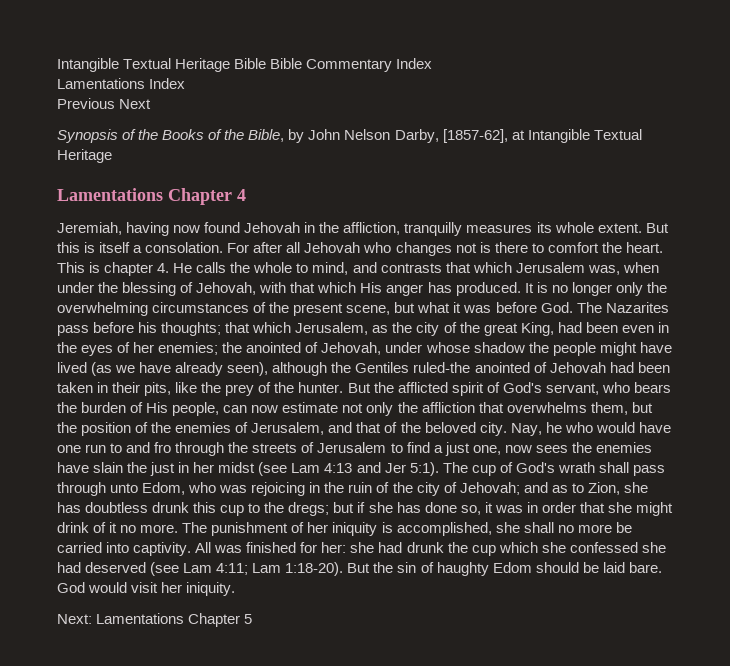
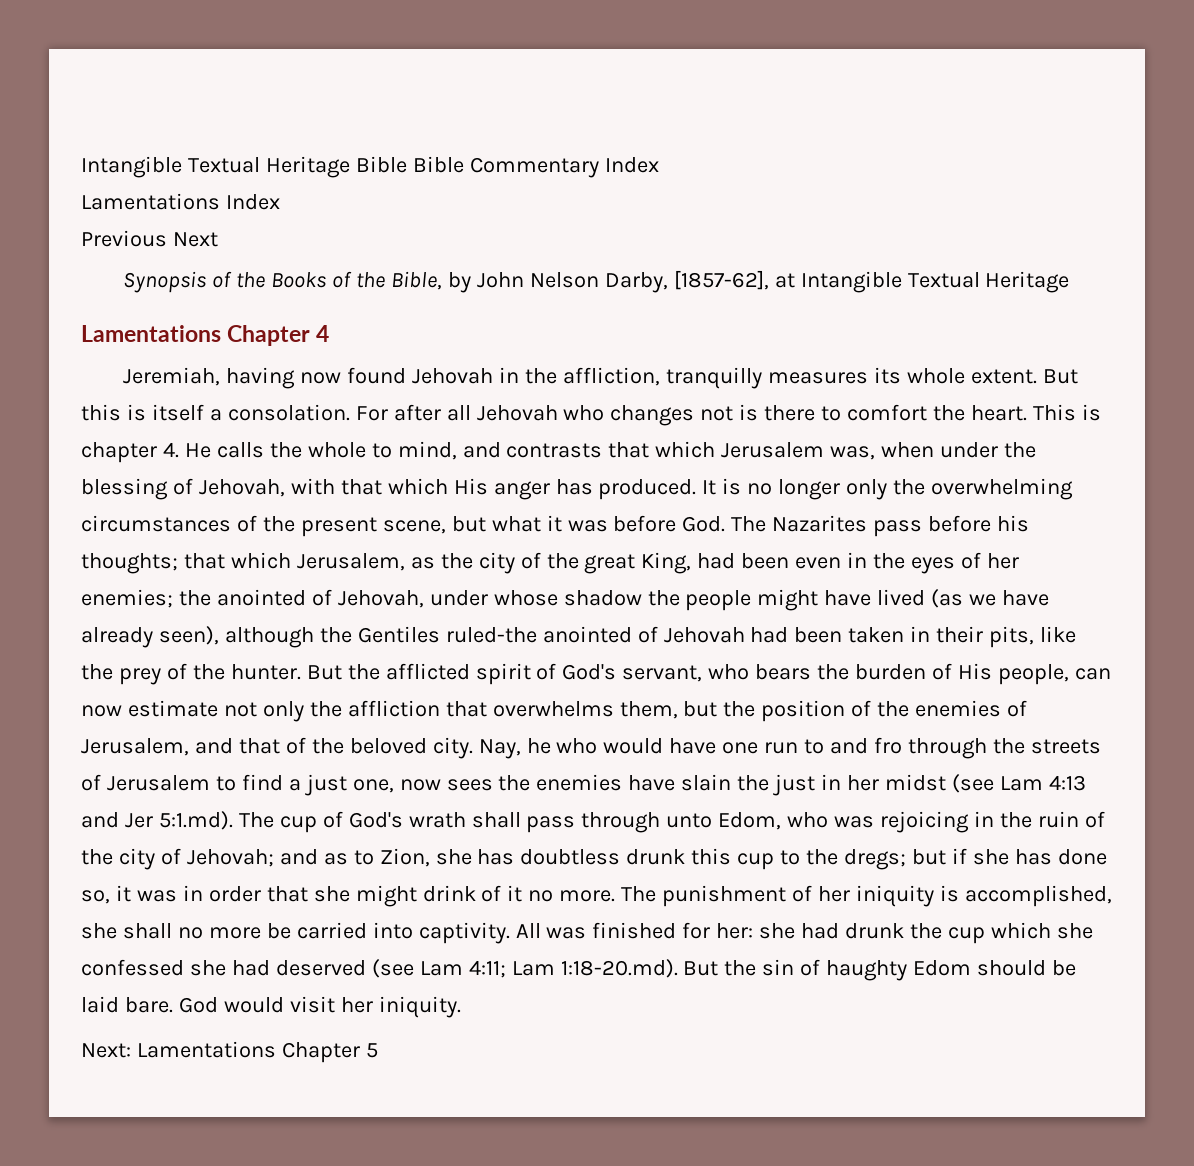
[409,462,439,476] 5:1). -> [158,811,233,830] 5:1.md).
[285,562,344,576] 1:18-20). -> [560,959,678,978] 1:18-20.md).

